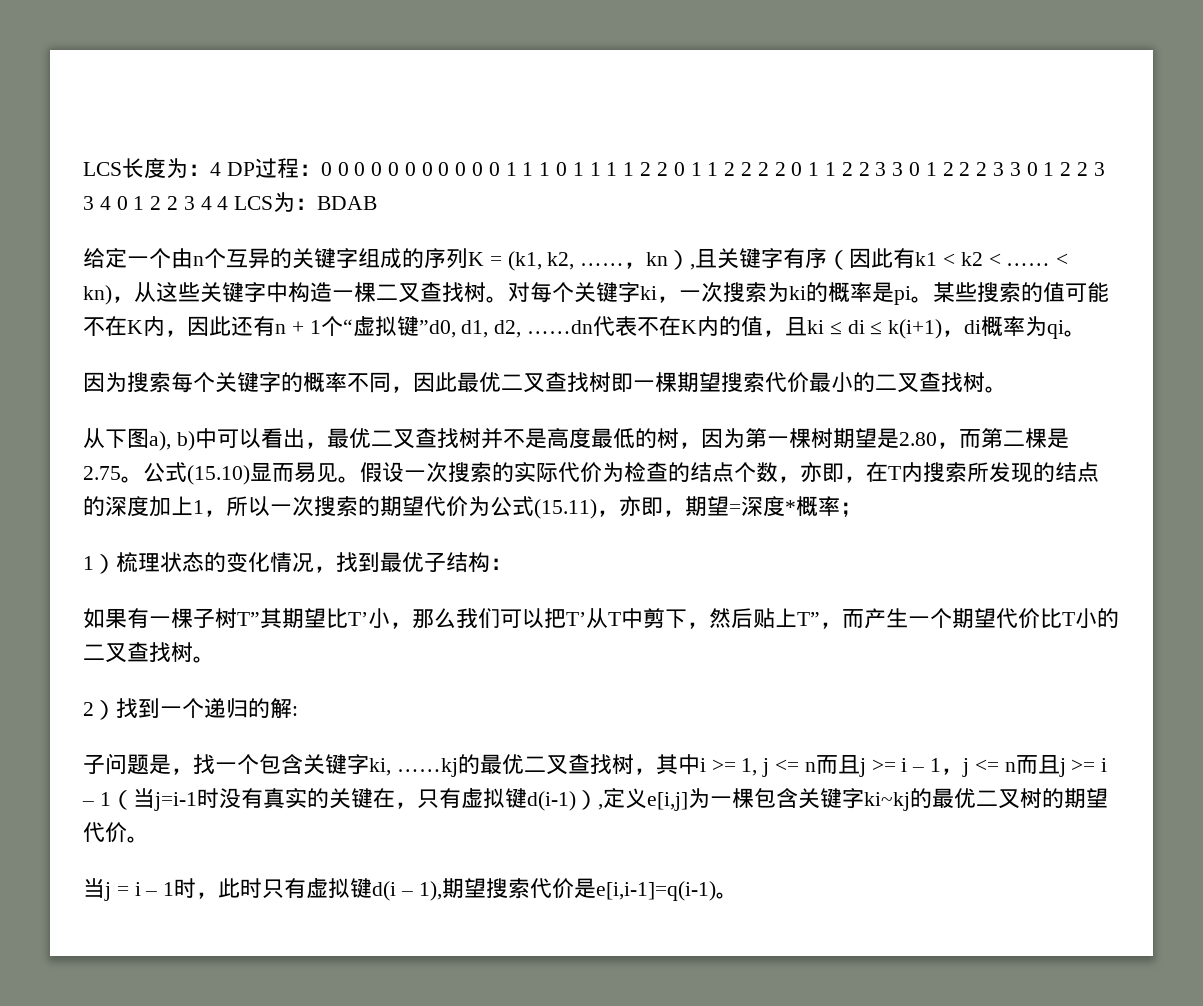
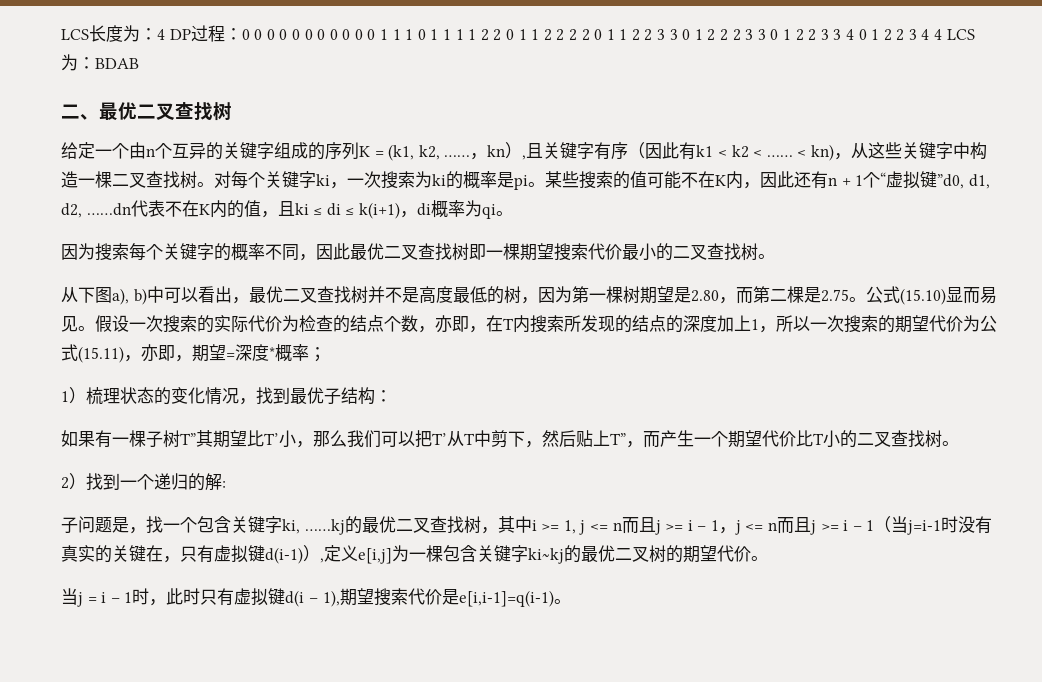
(378, 203) none -> [61,102,232,121] // 二、最优二叉查找树

